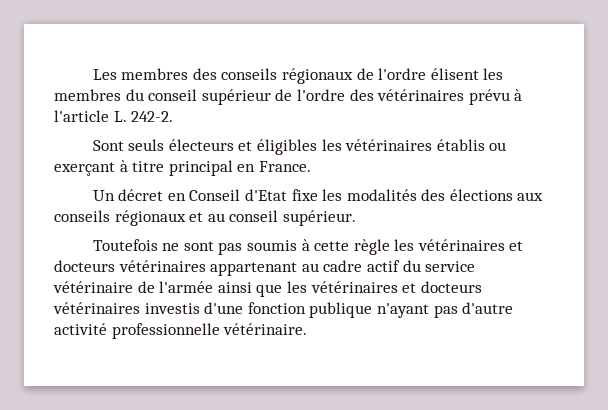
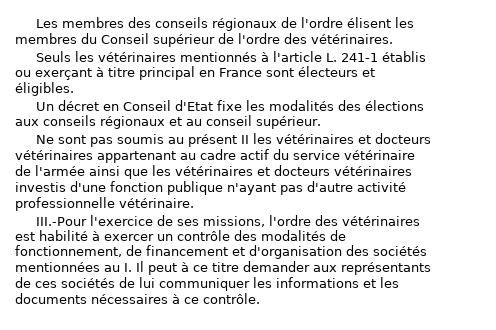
[148,89,198,101] conseil -> [101,33,149,44] Conseil
[377,89,523,105] [54,110,174,122] [92,139,433,155] vétérinaires prévu à l'article L. 242-2. // Sont seuls électeurs et éligibles les vétérinaires -> [311,34,393,44] [36,51,379,62] vétérinaires. // Seuls les vétérinaires mentionnés à l'article L. 241-1
[258,161,311,172] France. -> [219,66,375,77] [15,82,74,96] France sont électeurs et éligibles.
[92,239,180,251] Toutefois ne -> [36,135,55,144] Ne
[301,239,390,255] à cette règle -> [168,134,250,147] au présent II
(308, 329) none -> [36,215,421,227] [15,230,346,241] [15,245,427,259] [15,261,431,275] [15,277,399,291] [15,293,260,304] // III.-Pour l'exercice de ses missions, l'ordre des vétérinaires est habilité à exercer un contrôle des modalités de fonctionnement, de financement et d'organisation des sociétés mentionnées au I. Il peut à ce titre demander aux représentants de ces sociétés de lui communiquer les informations et les documents nécessaires à ce contrôle.

